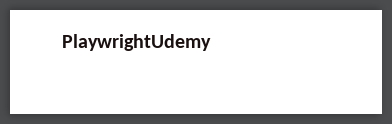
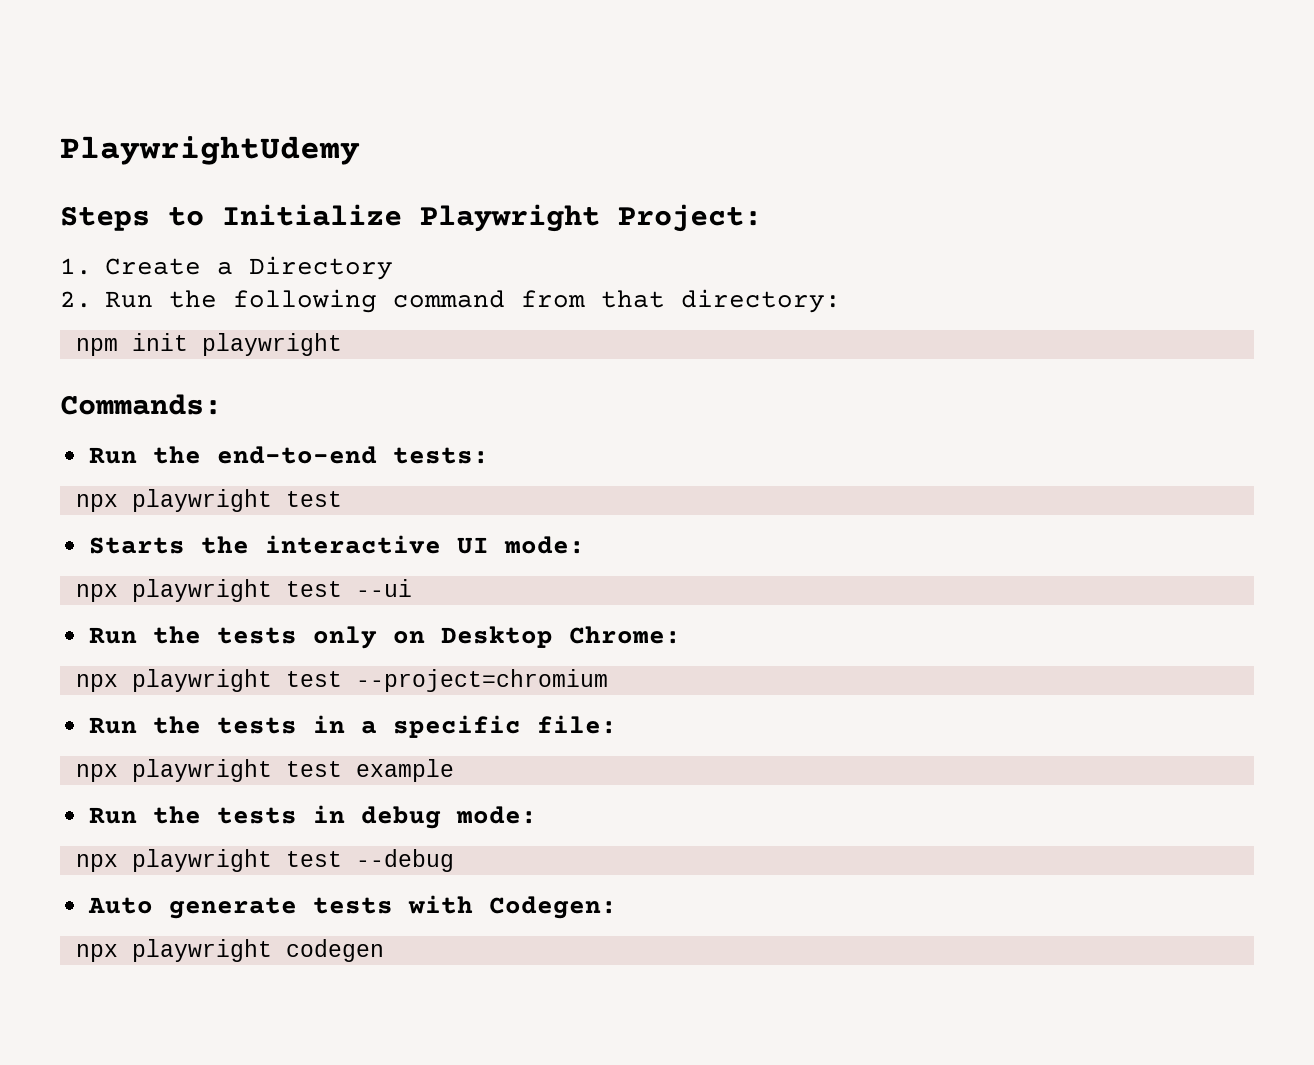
(211, 42) none -> [60,204,762,232] [60,256,393,280] [60,289,841,313] [75,333,342,356] [60,394,222,415] [88,446,489,464] [75,489,342,512] [88,535,585,554] [75,579,412,602] [88,626,681,649] [75,669,608,692] [88,715,617,738] [75,759,454,782] [88,805,537,829] [75,849,454,872] [87,895,617,919] [75,939,384,962] // Steps to Initialize Playwright Project: // 1. Create a Directory // 2. Run the following command from that directory: // npm init playwright // Commands: // Run the end-to-end tests: // npx playwright test // Starts the interactive UI mode: // npx playwright test --ui // Run the tests only on Desktop Chrome: // npx playwright test --project=chromium // Run the tests in a specific file: // npx playwright test example // Run the tests in debug mode: // npx playwright test --debug // Auto generate tests with Codegen: // npx playwright codegen

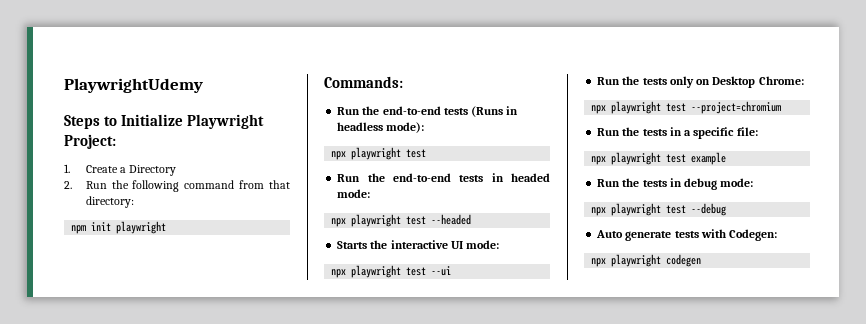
[392,447,489,464] [75,489,342,512] tests: // npx playwright test -> [443,106,519,117] [337,122,425,133] [331,147,427,160] [337,173,550,182] [337,189,371,198] [331,214,472,227] tests (Runs in headless mode): // npx playwright test // Run the end-to-end tests in headed mode: // npx playwright test --headed

